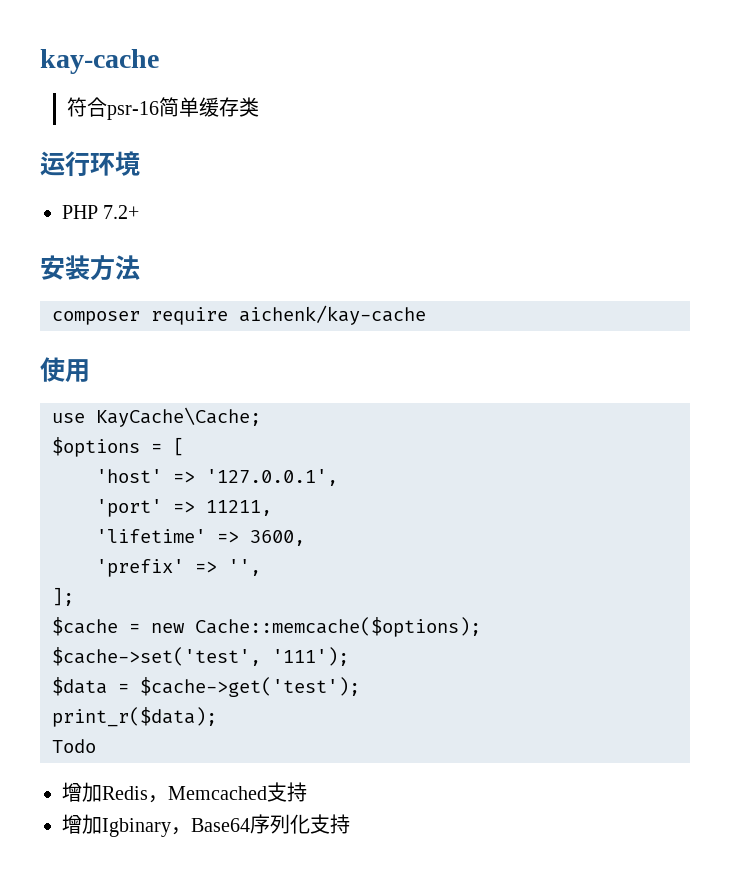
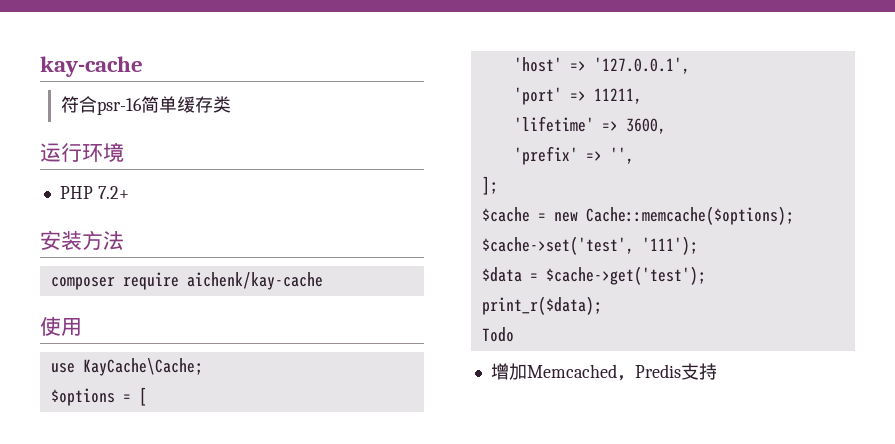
[102,782,307,803] [62,814,350,837] Redis，Memcached支持 // 增加Igbinary，Base64序列化支持 -> [526,363,717,381] Memcached，Predis支持

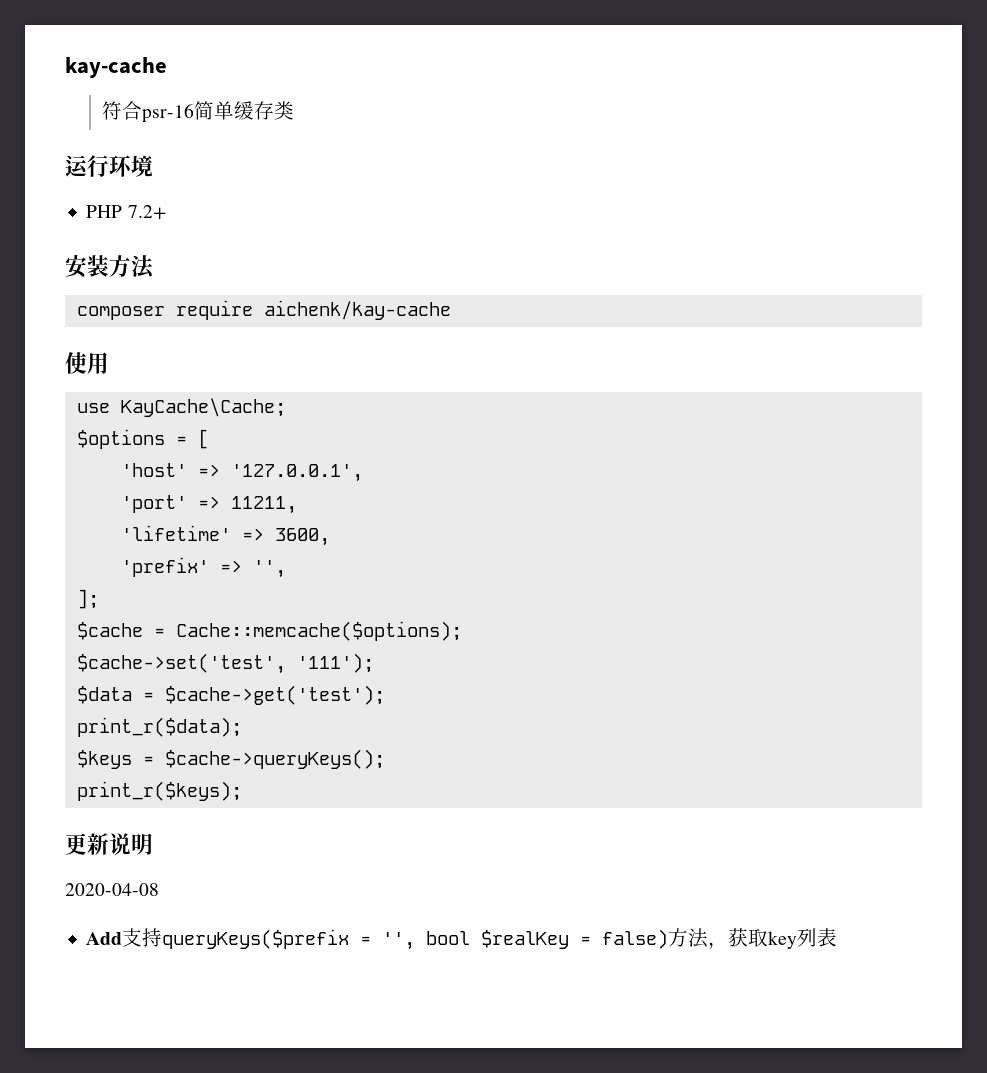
[553,212,578,222] new -> (165, 632) none
[481,327,514,342] [490,363,717,381] Todo // 增加Memcached，Predis支持 -> [76,749,385,769] [76,781,242,801] [65,833,153,855] [65,883,159,896] [86,928,838,950] $keys = $cache->queryKeys(); // print_r($keys); // 更新说明 // 2020-04-08 // Add支持queryKeys($prefix = '', bool $realKey = false)方法，获取key列表

